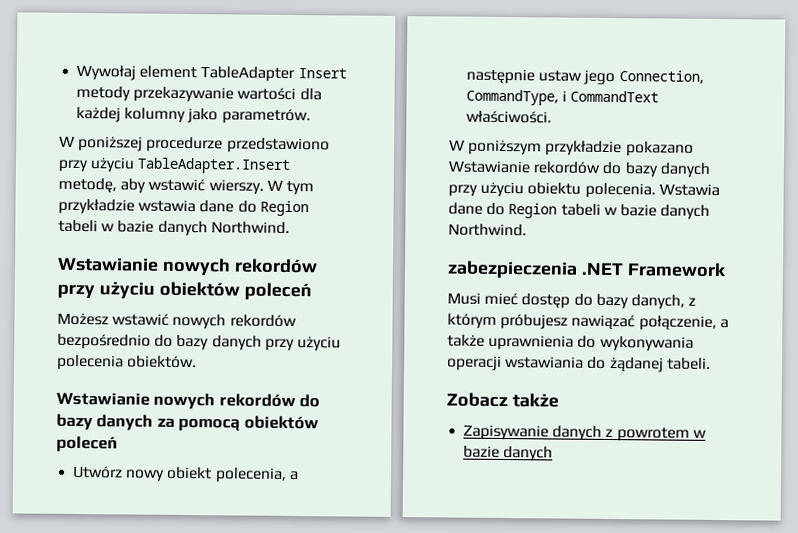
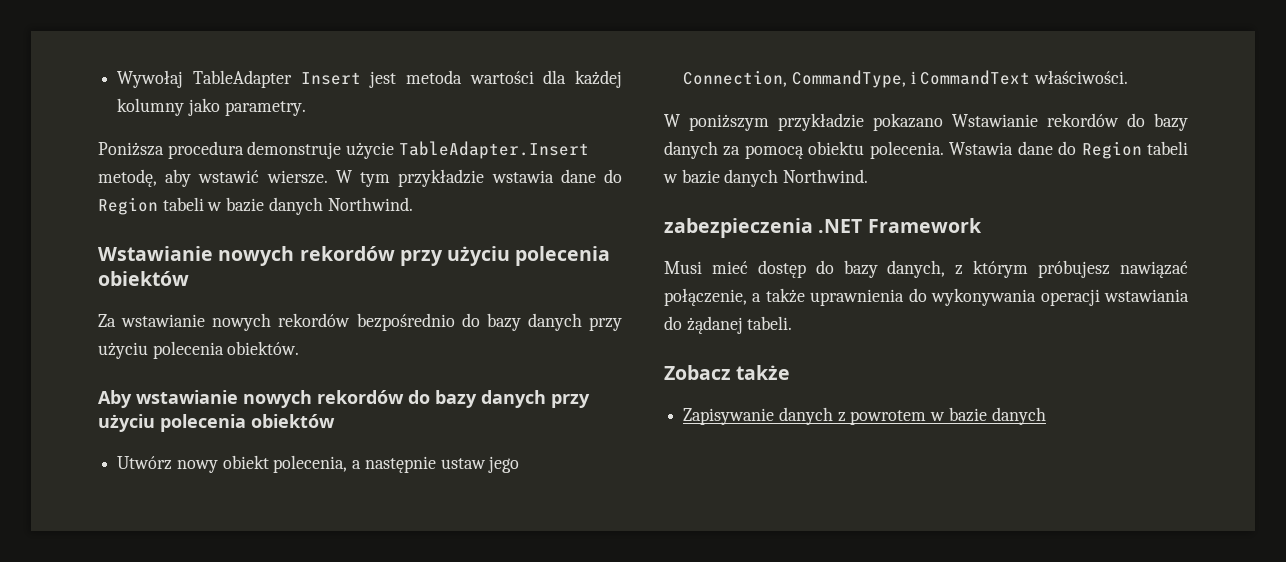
[139,65,198,79] element -> (184, 79) none
[76,85,235,103] metody przekazywanie -> [369,70,462,88] jest metoda
[221,108,311,125] [59,135,330,154] [58,157,136,173] parametrów. // W poniższej procedurze przedstawiono przy użyciu -> [224,101,306,116] [98,141,395,159] parametry. // Poniższa procedura demonstruje użycie
[208,179,264,195] wierszy. -> [266,170,328,184] wiersze.
[158,281,312,301] [57,312,170,326] obiektów poleceń // Możesz wstawić -> [515,246,611,266] [98,271,189,286] [98,314,206,327] polecenia obiektów // Za wstawianie
[56,392,150,406] Wstawianie -> [98,390,238,408] Aby wstawianie
[156,415,319,432] [56,435,118,453] za pomocą obiektów poleceń -> [551,394,590,408] [98,414,335,432] przy użyciu polecenia obiektów
[448,181,525,198] przy użyciu -> [723,145,804,159] za pomocą

